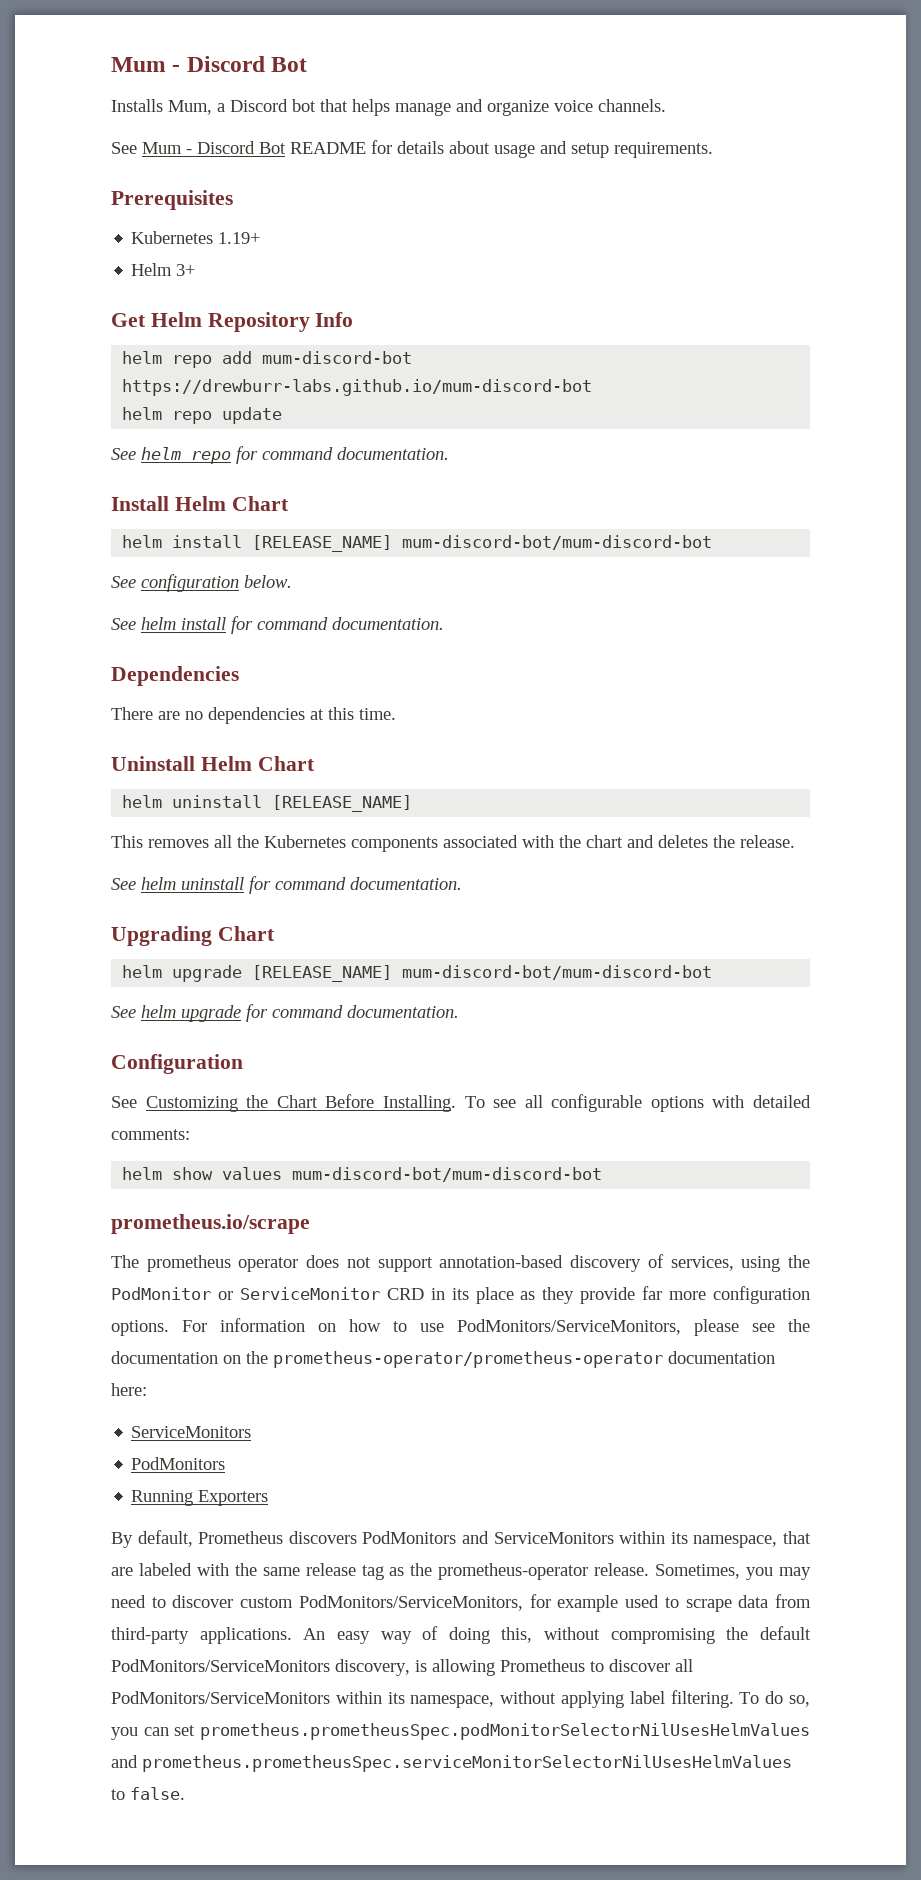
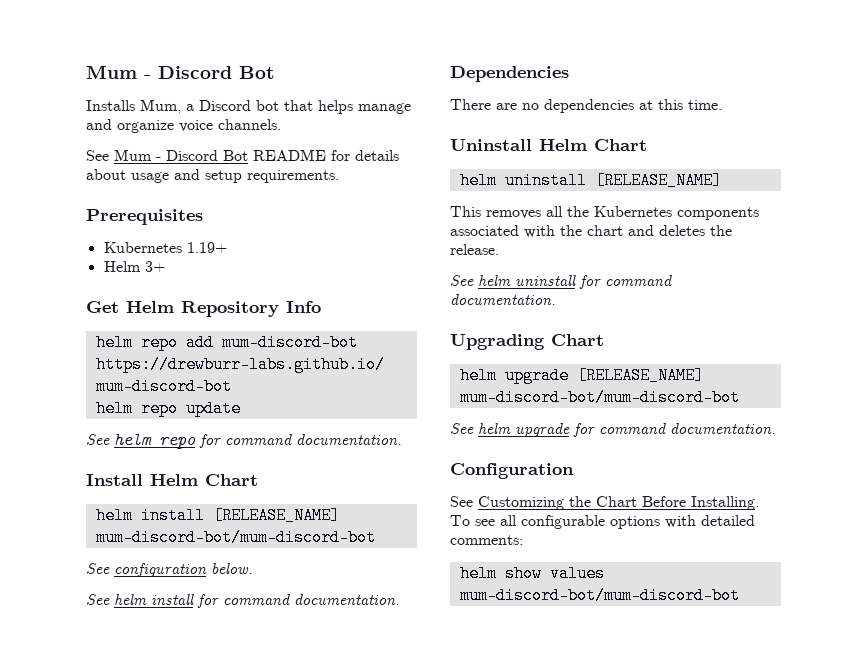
[111,1214,310,1234] [111,1254,811,1272] [111,1286,811,1304] [111,1318,810,1336] [111,1351,775,1368] [111,1383,147,1396] [131,1426,252,1438] [131,1457,226,1470] [131,1490,269,1506] [111,1530,812,1548] [111,1563,811,1580] [111,1594,812,1612] [111,1626,811,1644] [111,1659,693,1676] [111,1690,810,1708] [111,1723,810,1740] [111,1755,792,1772] [111,1787,185,1800] // prometheus.io/scrape // The prometheus operator does not support annotation-based discovery of services, using the PodMonitor or ServiceMonitor CRD in its place as they provide far more configuration options. For information on how to use PodMonitors/ServiceMonitors, please see the documentation on the prometheus-operator/prometheus-operator documentation here: // ServiceMonitors // PodMonitors // Running Exporters // By default, Prometheus discovers PodMonitors and ServiceMonitors within its namespace, that are labeled with the same release tag as the prometheus-operator release. Sometimes, you may need to discover custom PodMonitors/ServiceMonitors, for example used to scrape data from third-party applications. An easy way of doing this, without compromising the default PodMonitors/ServiceMonitors discovery, is allowing Prometheus to discover all PodMonitors/ServiceMonitors within its namespace, without applying label filtering. To do so, you can set prometheus.prometheusSpec.podMonitorSelectorNilUsesHelmValues and prometheus.prometheusSpec.serviceMonitorSelectorNilUsesHelmValues to false. -> (740, 595) none

